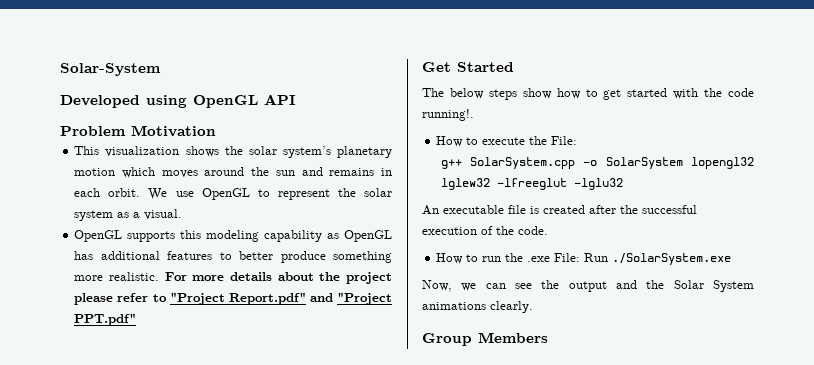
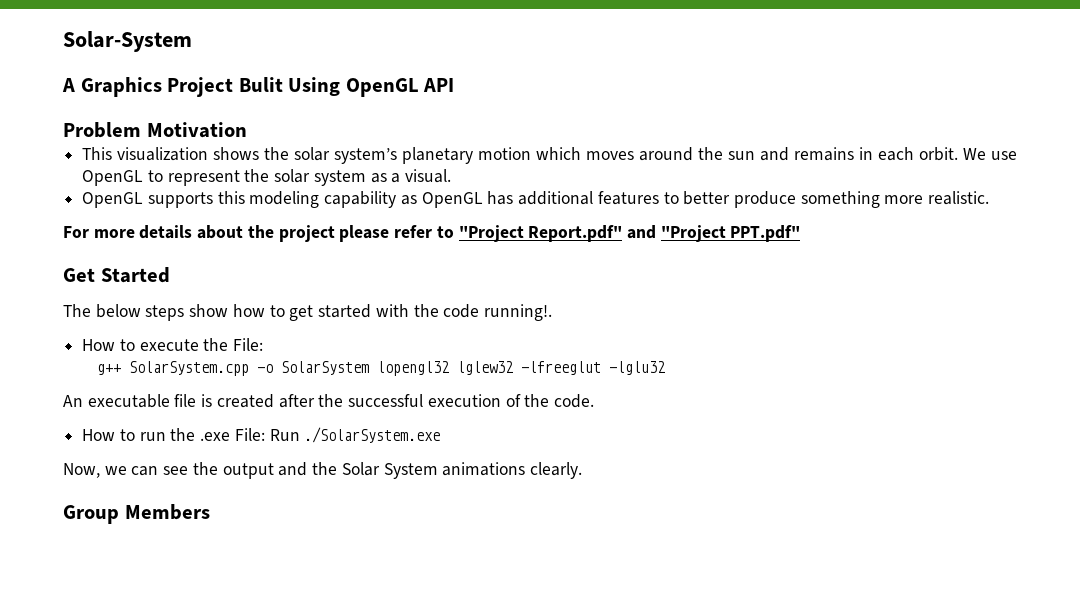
[60,95,187,108] Developed using -> [62,77,341,97] A Graphics Project Bulit Using
(159, 276) none -> (990, 198) //

